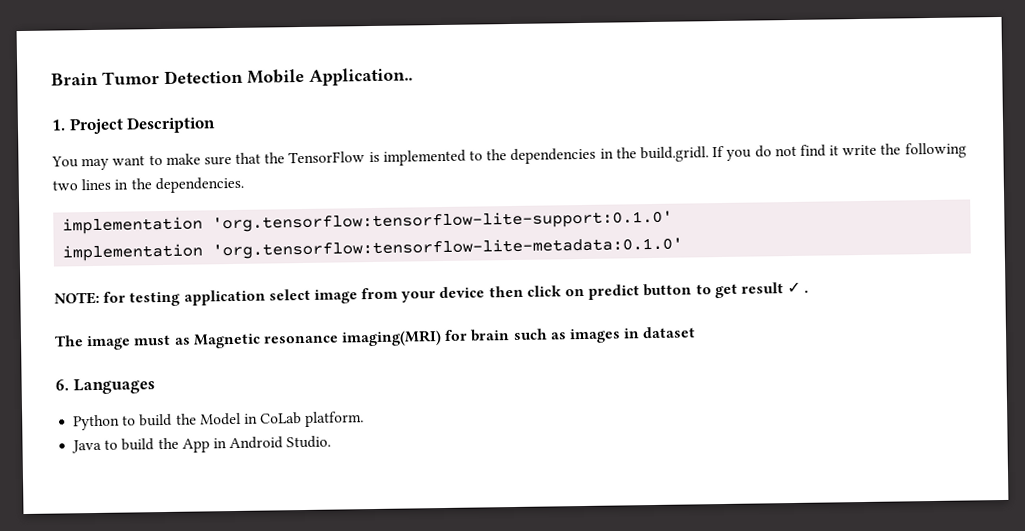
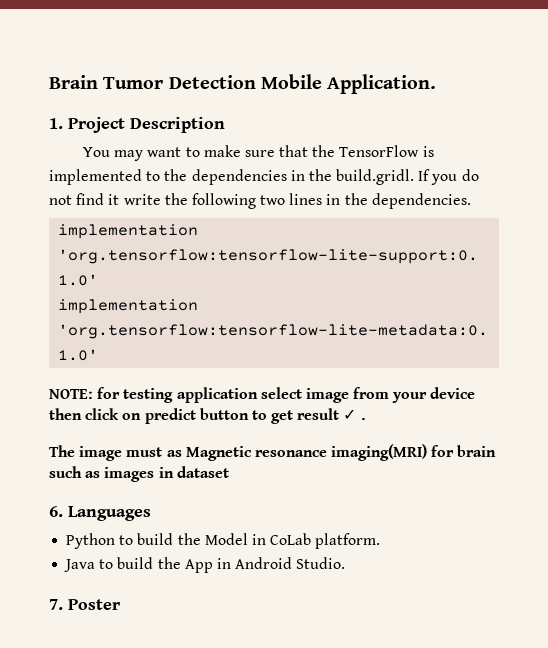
[309,67,413,86] Application.. -> [327,74,437,94] Application.
(332, 442) none -> [49,599,121,610] // 7. Poster

